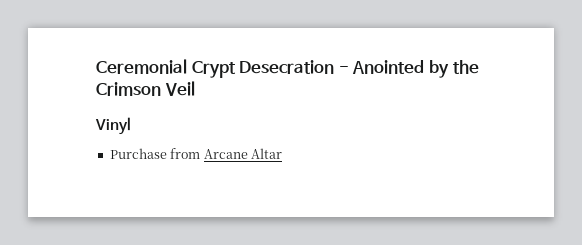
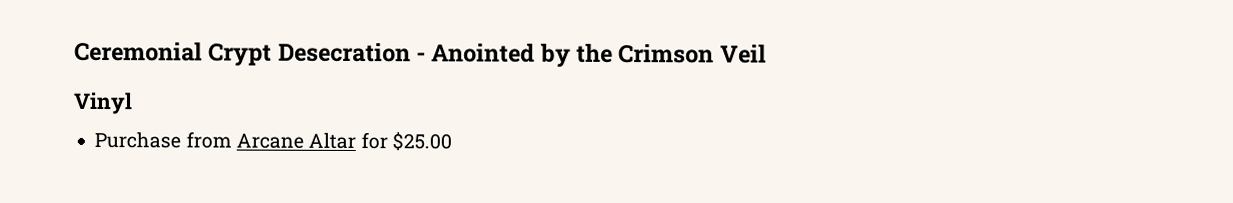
(282, 153) none -> [360,131,452,151] for $25.00

